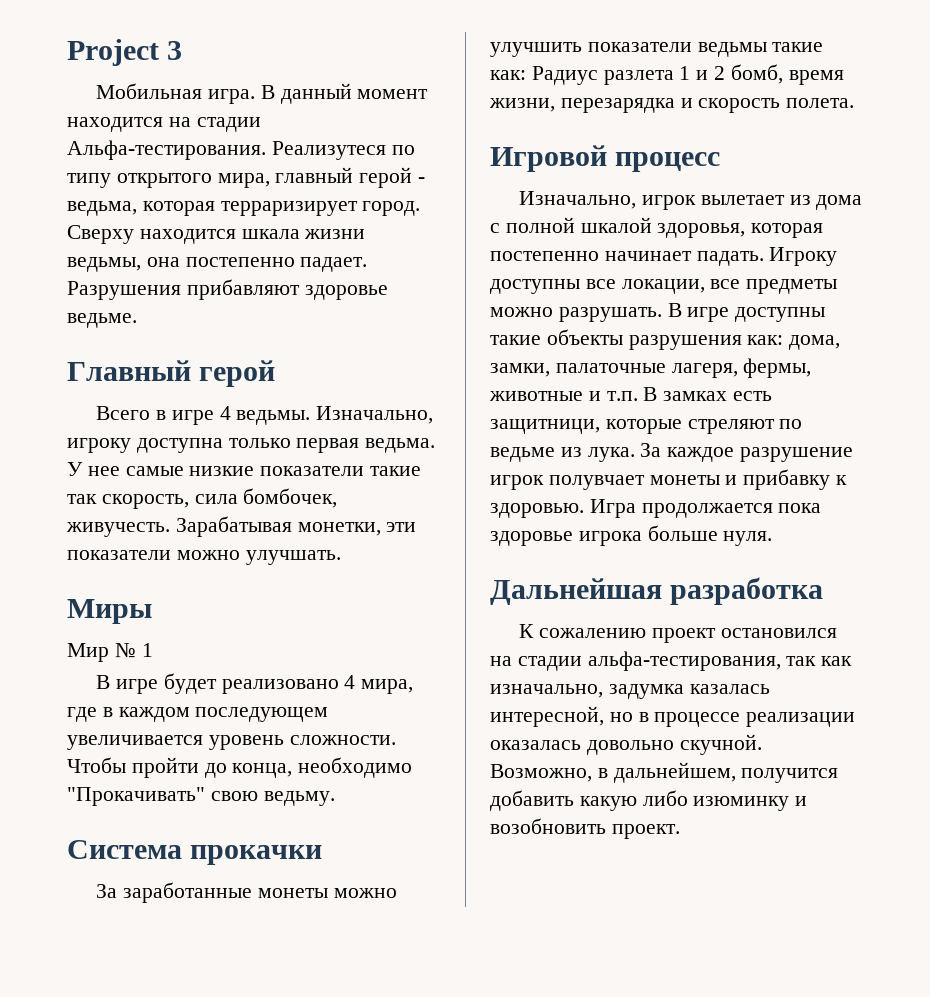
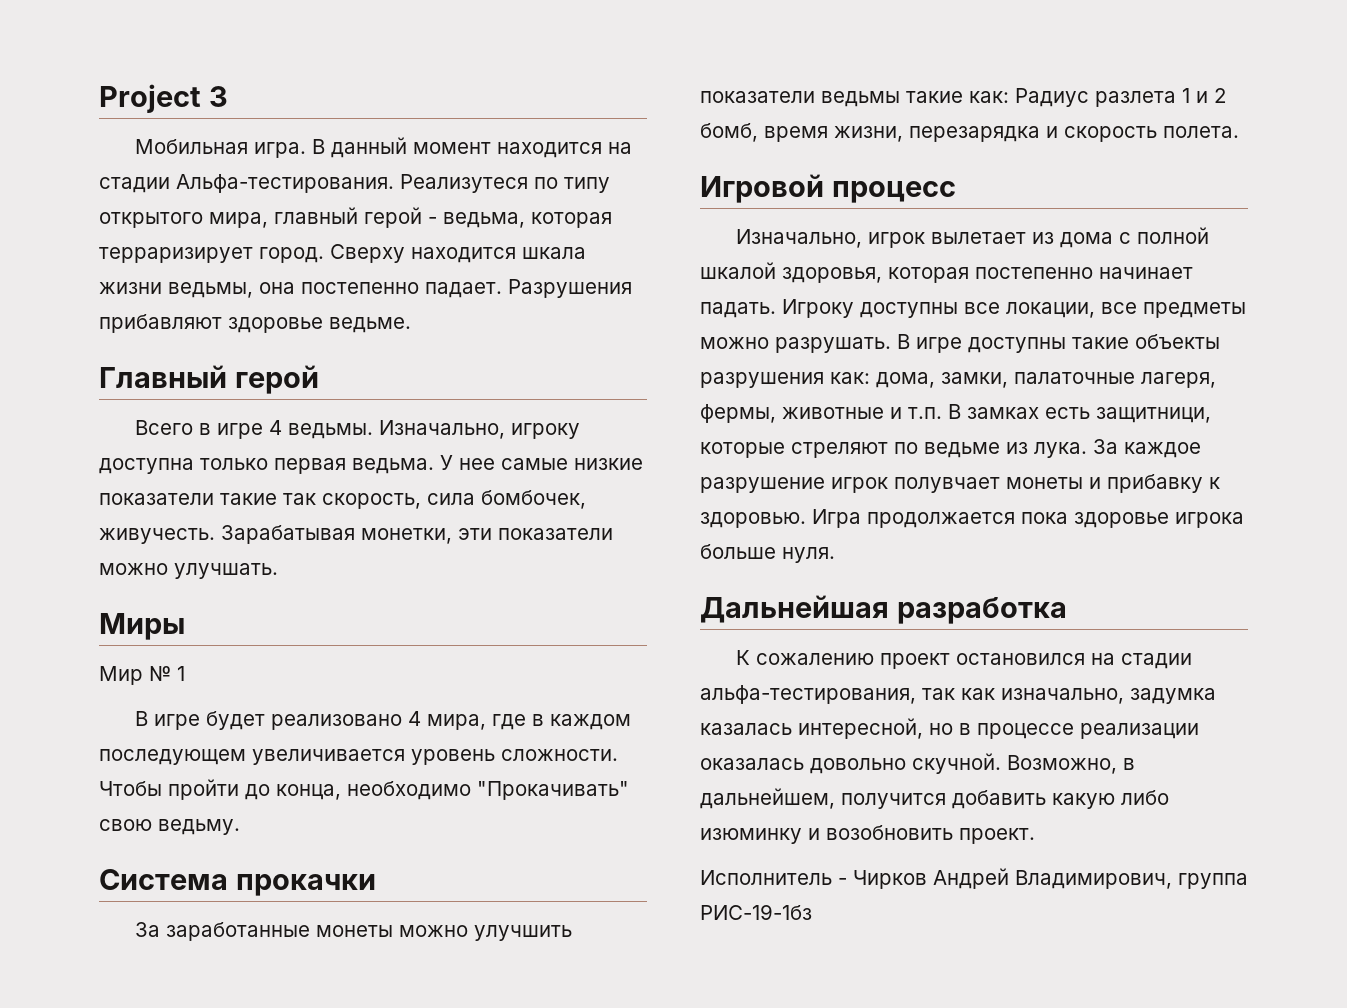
(680, 831) none -> [700,868,1248,889] [700,904,812,920] // Исполнитель - Чирков Андрей Владимирович, группа РИС-19-1бз

